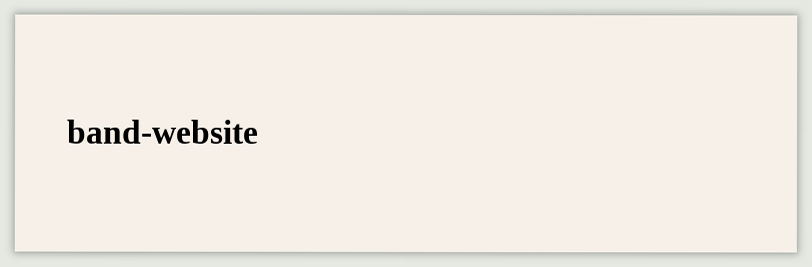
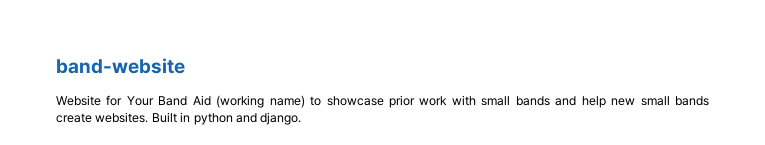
(259, 131) none -> [56,95,710,108] [56,112,302,125] // Website for Your Band Aid (working name) to showcase prior work with small bands and help new small bands create websites. Built in python and django.

